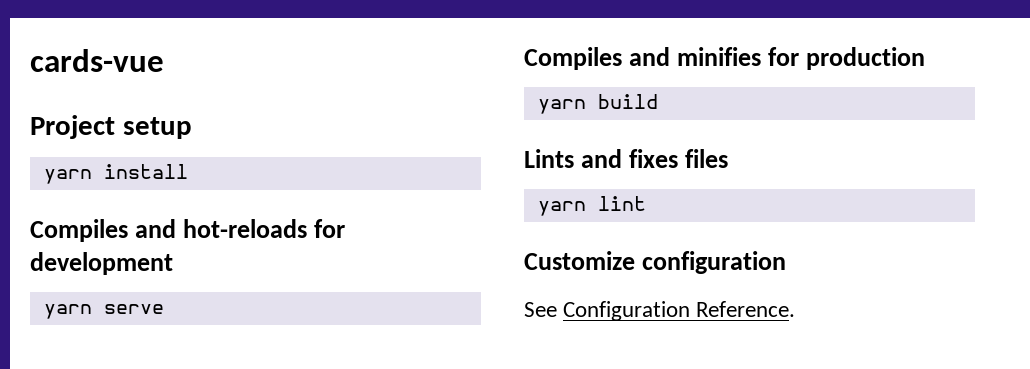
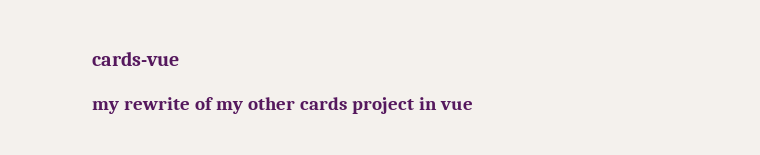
[30,115,192,139] [43,164,188,184] [30,219,346,242] [30,252,173,275] [43,304,164,319] [524,47,926,70] [537,94,658,114] [524,149,729,168] [537,196,646,216] [524,251,787,274] [524,301,796,321] Project setup // yarn install // Compiles and hot-reloads for development // yarn serve // Compiles and minifies for production // yarn build // Lints and fixes files // yarn lint // Customize configuration // See Configuration Reference. -> [92,97,473,114] my rewrite of my other cards project in vue

